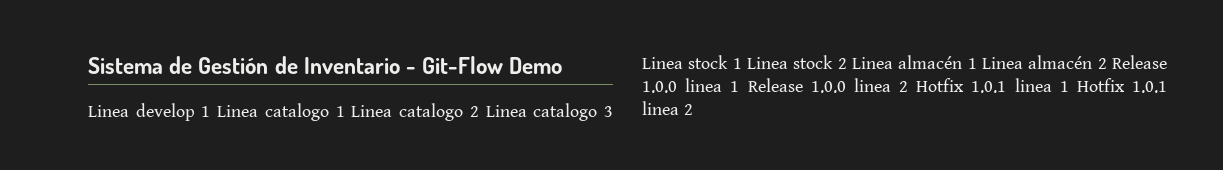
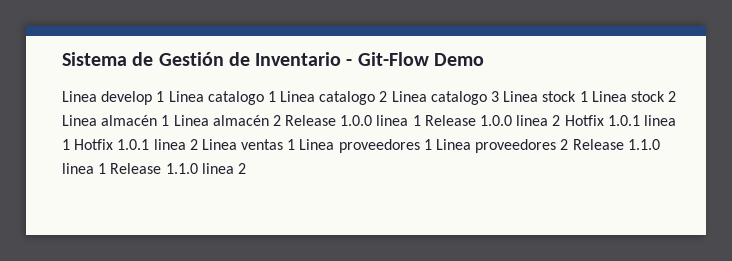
(693, 109) none -> [201,139,660,153] [62,163,246,174] Linea ventas 1 Linea proveedores 1 Linea proveedores 2 Release 1.1.0 linea 1 Release 1.1.0 linea 2

